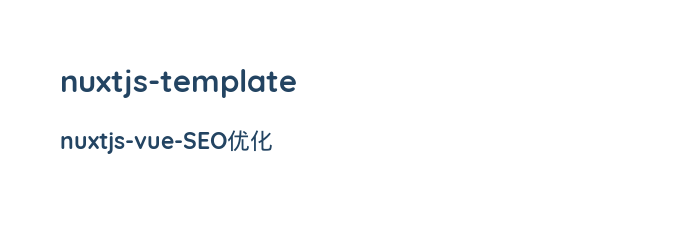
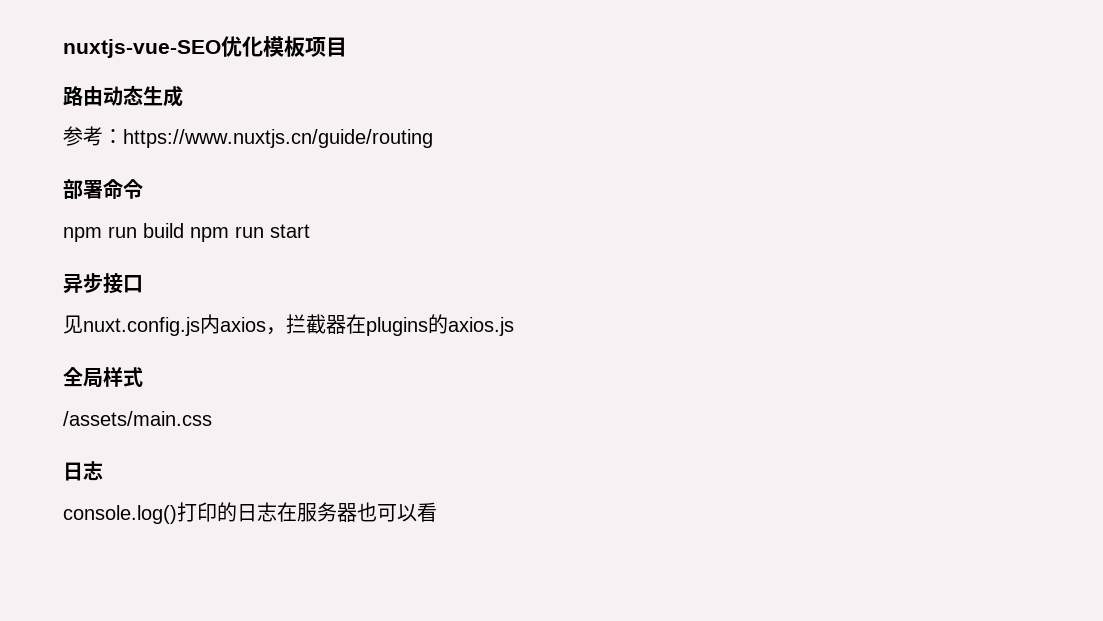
[60,69,297,98] nuxtjs-template // -> (63, 48) none
(273, 141) none -> [263,36,347,57] [63,85,183,107] [63,126,433,148] [63,179,143,199] [63,223,310,242] [63,273,143,294] [63,314,514,336] [63,367,143,388] [63,411,212,426] [63,461,103,481] [63,502,437,524] 模板项目 // 路由动态生成 // 参考：https://www.nuxtjs.cn/guide/routing // 部署命令 // npm run build npm run start // 异步接口 // 见nuxt.config.js内axios，拦截器在plugins的axios.js // 全局样式 // /assets/main.css // 日志 // console.log()打印的日志在服务器也可以看

